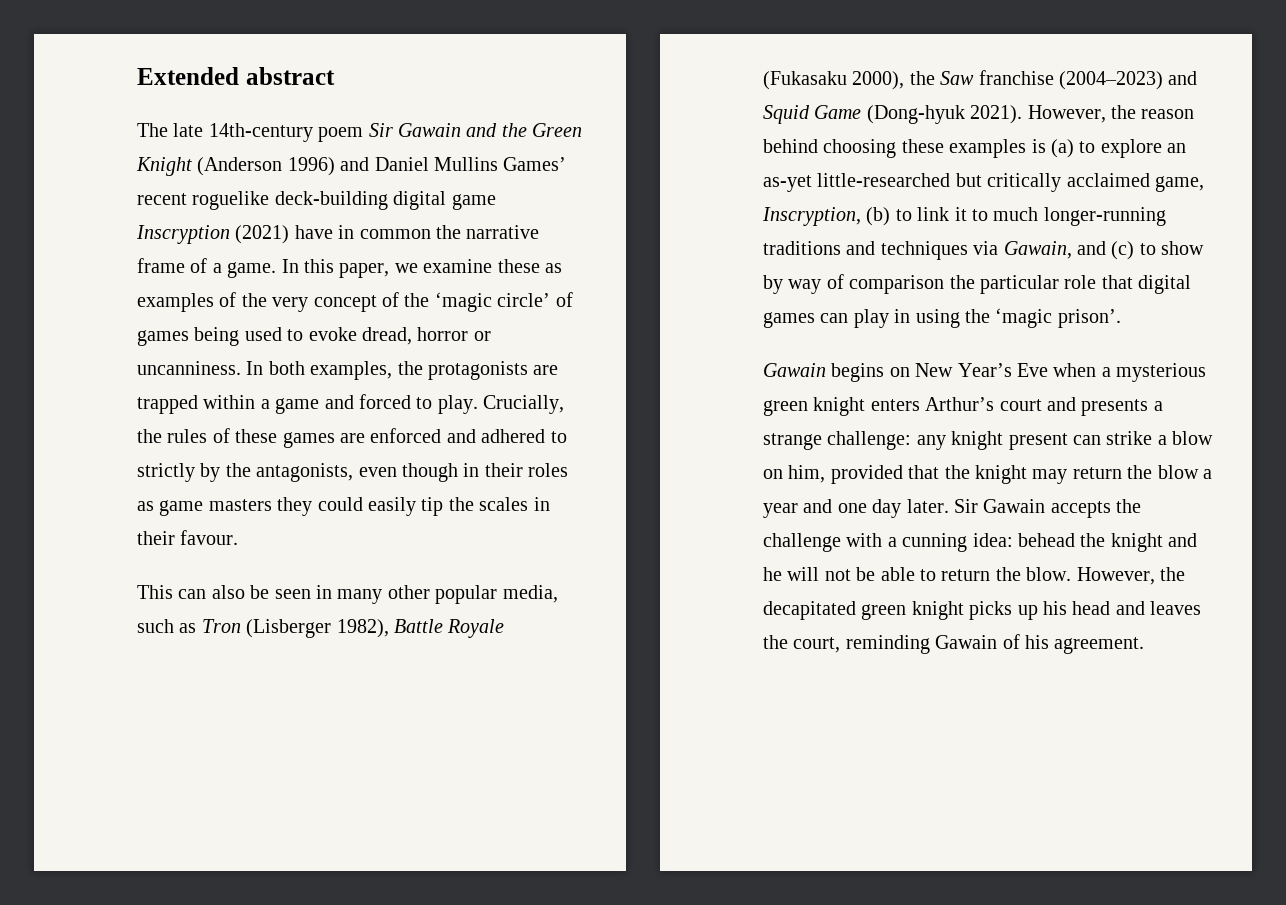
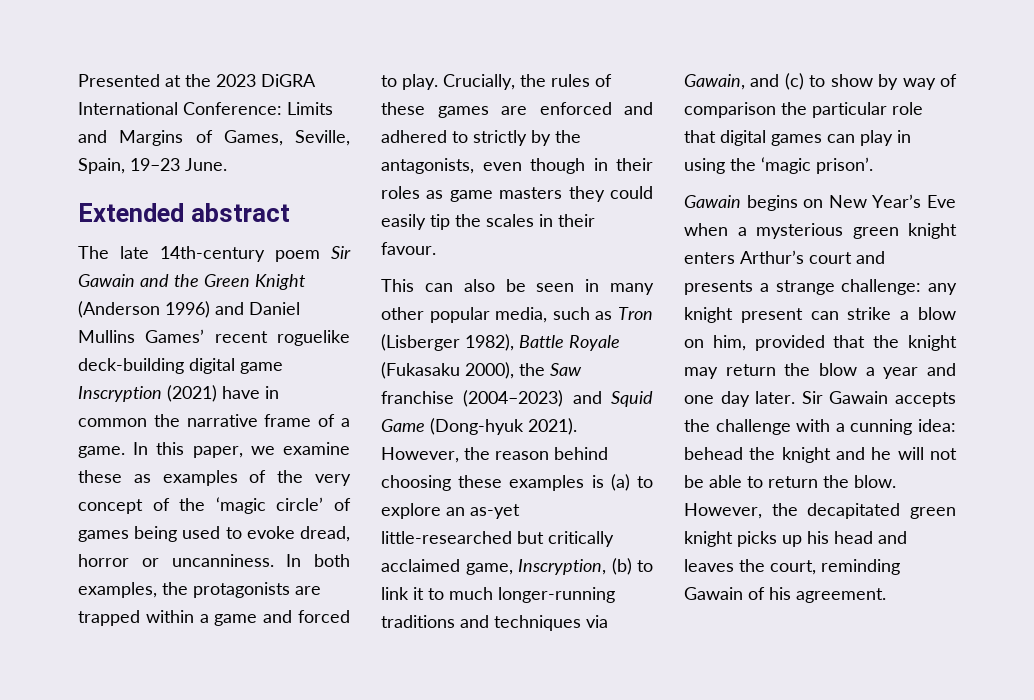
(137, 76) none -> [78,74,316,87] [78,102,333,115] [78,130,350,146] [78,158,227,174] Presented at the 2023 DiGRA International Conference: Limits and Margins of Games, Seville, Spain, 19–23 June. //

